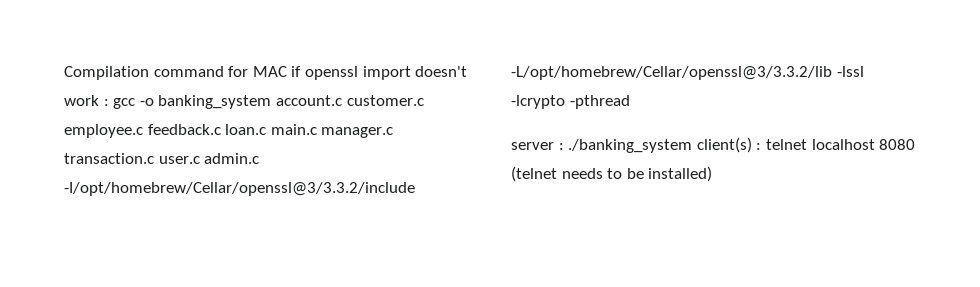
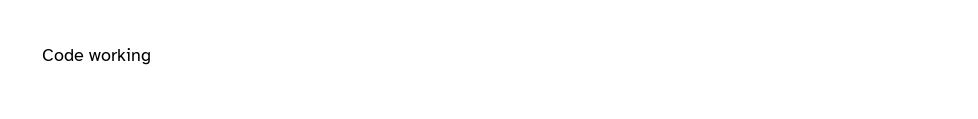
[64,66,468,80] [64,95,424,109] [64,124,394,138] [64,153,260,164] [64,182,415,196] [511,66,864,80] [511,95,630,109] [511,137,916,153] [511,166,713,182] Compilation command for MAC if openssl import doesn't work : gcc -o banking_system account.c customer.c employee.c feedback.c loan.c main.c manager.c transaction.c user.c admin.c -I/opt/homebrew/Cellar/openssl@3/3.3.2/include -L/opt/homebrew/Cellar/openssl@3/3.3.2/lib -lssl -lcrypto -pthread // server : ./banking_system client(s) : telnet localhost 8080 (telnet needs to be installed) -> [42,48,151,65] Code working

